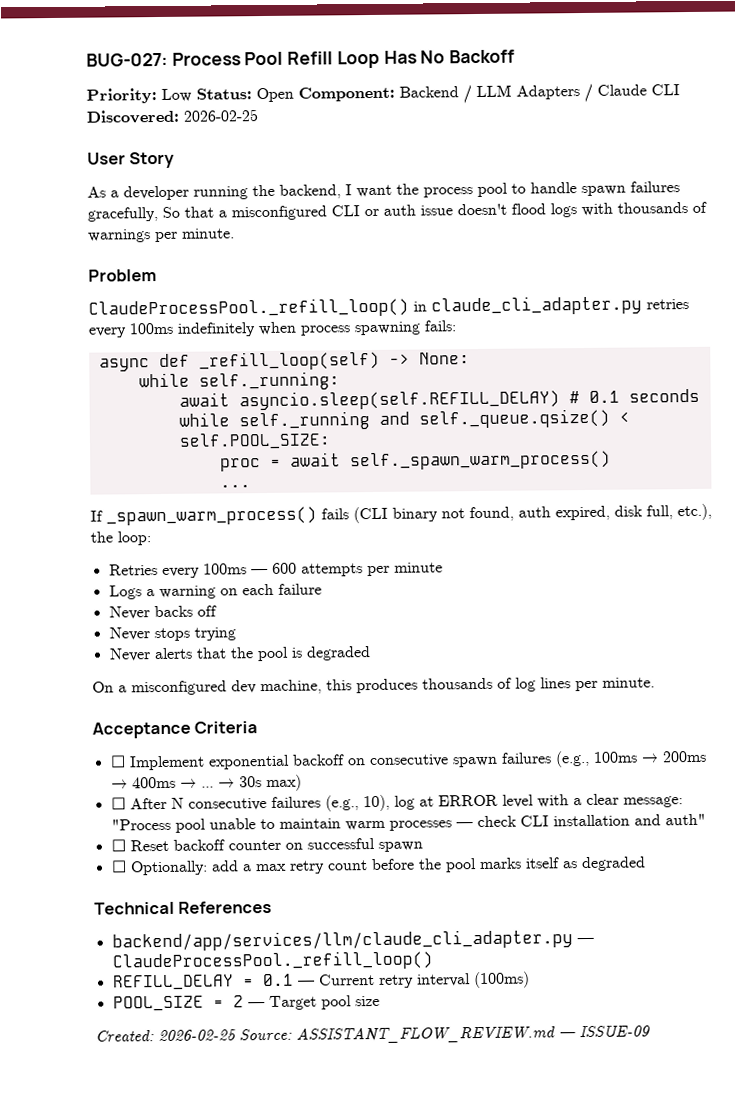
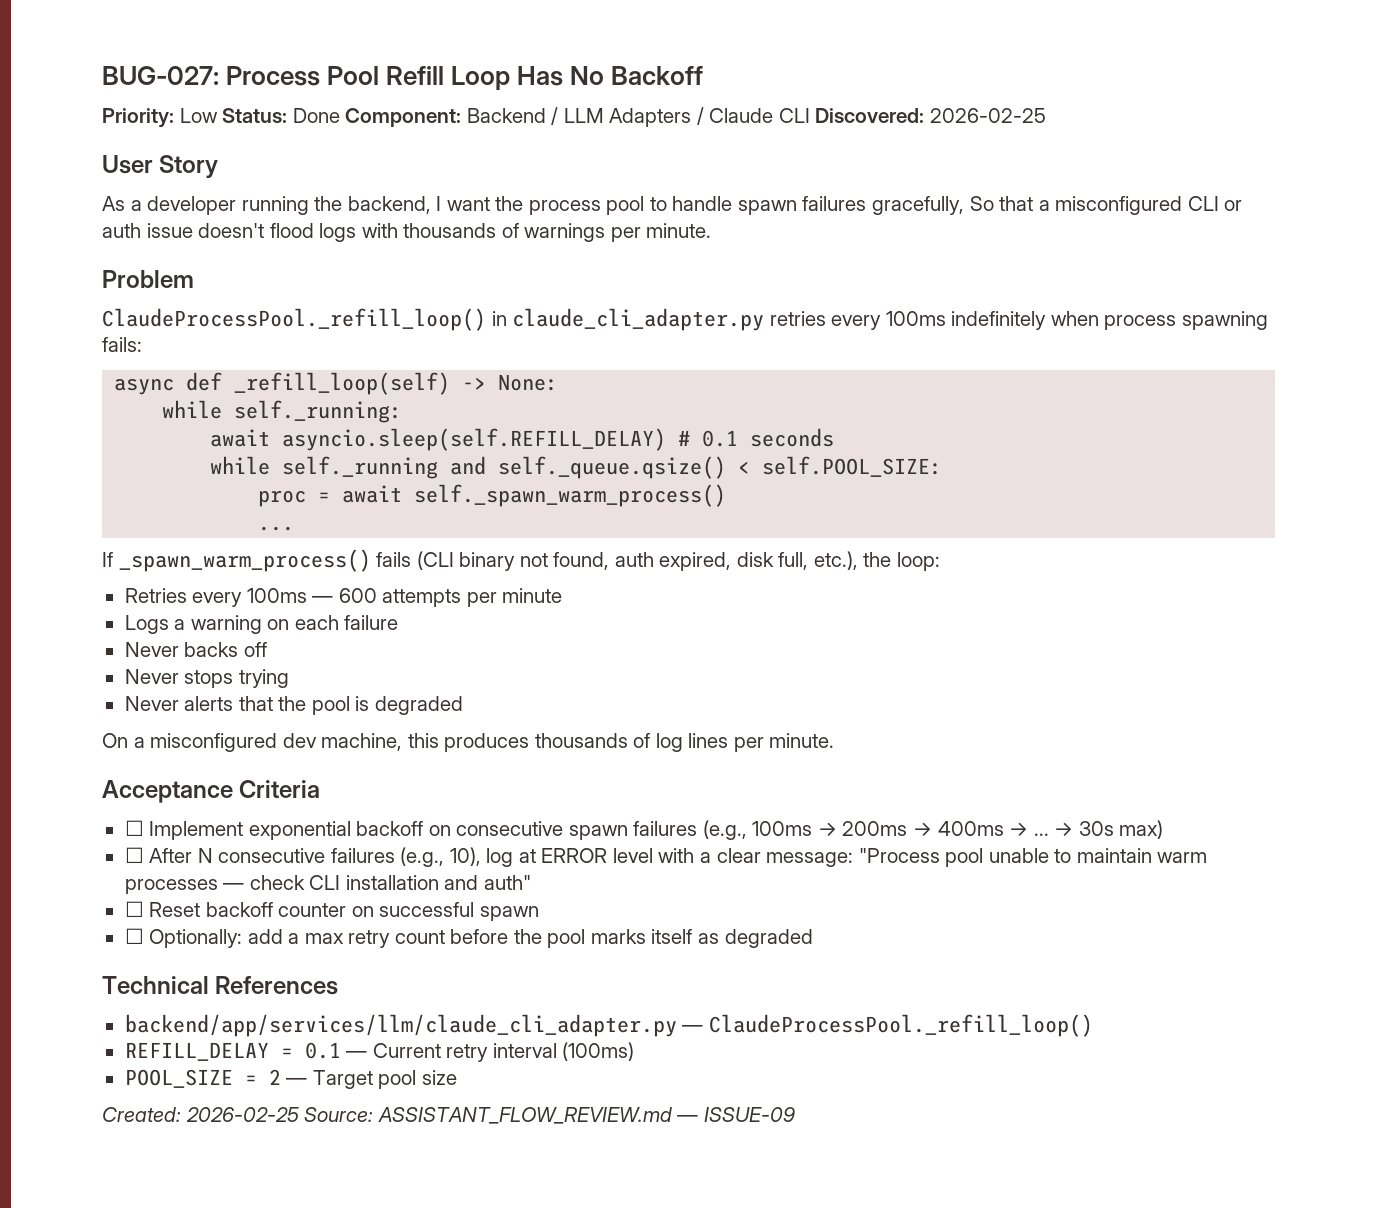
[256,87,294,103] Open -> [292,108,340,123] Done

